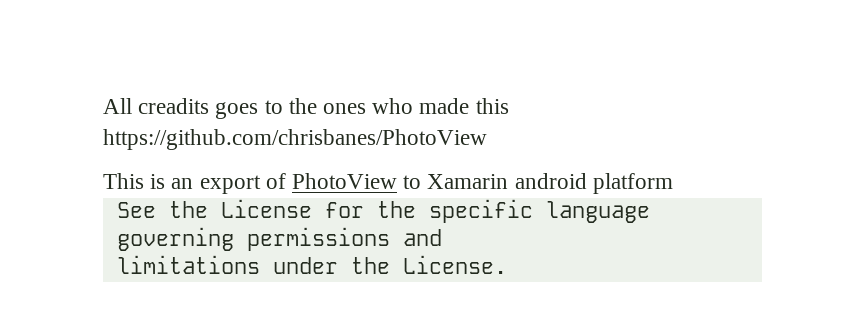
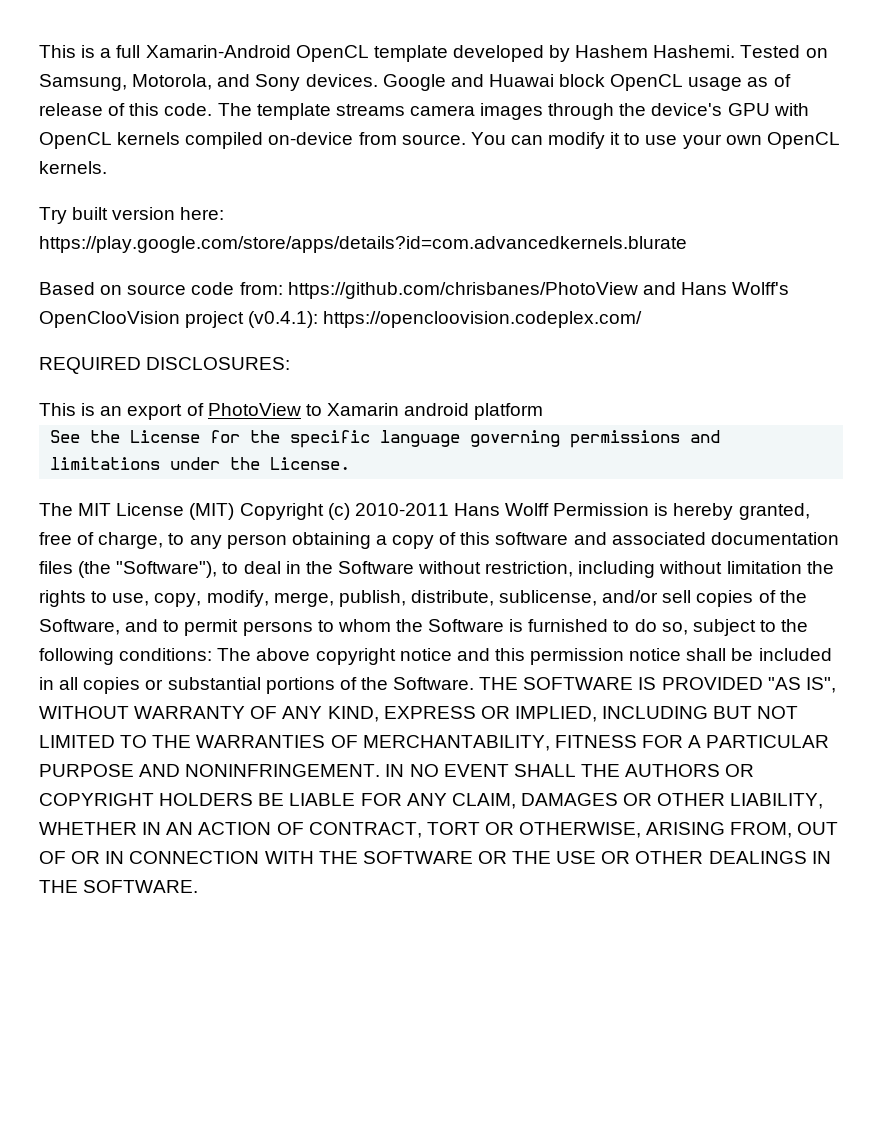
[103,98,509,119] [103,129,487,150] All creadits goes to the ones who made this https://github.com/chrisbanes/PhotoView -> [39,45,828,62] [39,74,791,91] [39,103,809,120] [39,132,840,149] [39,161,107,174] [39,207,225,224] [39,236,687,253] [39,282,790,299] [39,311,643,328] [39,357,291,374] This is a full Xamarin-Android OpenCL template developed by Hashem Hashemi. Tested on Samsung, Motorola, and Sony devices. Google and Huawai block OpenCL usage as of release of this code. The template streams camera images through the device's GPU with OpenCL kernels compiled on-device from source. You can modify it to use your own OpenCL kernels. // Try built version here: https://play.google.com/store/apps/details?id=com.advancedkernels.blurate // Based on source code from: https://github.com/chrisbanes/PhotoView and Hans Wolff's OpenClooVision project (v0.4.1): https://opencloovision.codeplex.com/ // REQUIRED DISCLOSURES:
(507, 264) none -> [39,503,810,520] [39,532,839,549] [39,561,834,578] [39,590,807,607] [39,619,809,636] [39,648,832,665] [39,677,836,694] [39,706,799,722] [39,735,830,751] [39,764,755,777] [39,793,824,809] [39,822,839,838] [39,851,831,864] [39,880,199,893] // The MIT License (MIT) Copyright (c) 2010-2011 Hans Wolff Permission is hereby granted, free of charge, to any person obtaining a copy of this software and associated documentation files (the "Software"), to deal in the Software without restriction, including without limitation the rights to use, copy, modify, merge, publish, distribute, sublicense, and/or sell copies of the Software, and to permit persons to whom the Software is furnished to do so, subject to the following conditions: The above copyright notice and this permission notice shall be included in all copies or substantial portions of the Software. THE SOFTWARE IS PROVIDED "AS IS", WITHOUT WARRANTY OF ANY KIND, EXPRESS OR IMPLIED, INCLUDING BUT NOT LIMITED TO THE WARRANTIES OF MERCHANTABILITY, FITNESS FOR A PARTICULAR PURPOSE AND NONINFRINGEMENT. IN NO EVENT SHALL THE AUTHORS OR COPYRIGHT HOLDERS BE LIABLE FOR ANY CLAIM, DAMAGES OR OTHER LIABILITY, WHETHER IN AN ACTION OF CONTRACT, TORT OR OTHERWISE, ARISING FROM, OUT OF OR IN CONNECTION WITH THE SOFTWARE OR THE USE OR OTHER DEALINGS IN THE SOFTWARE.

